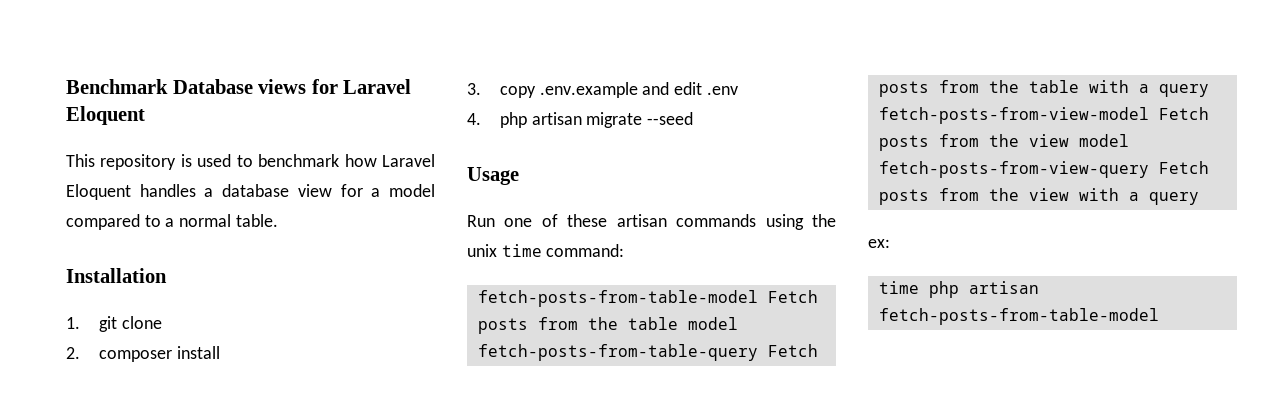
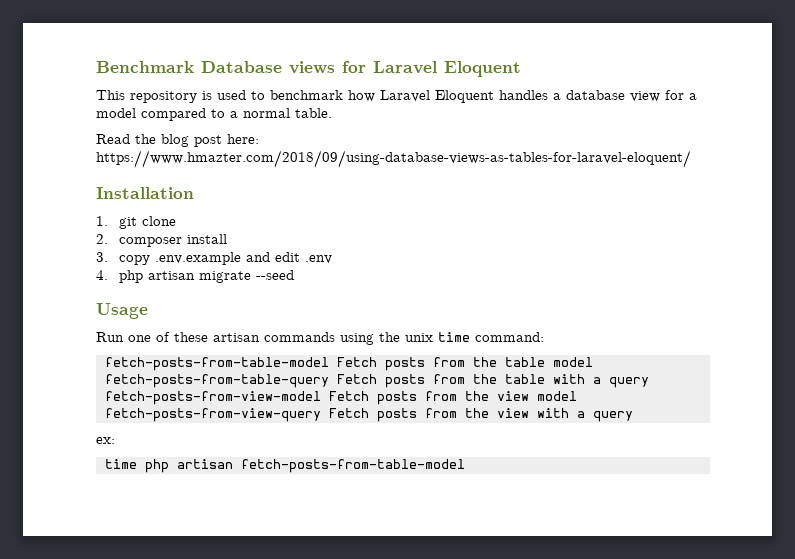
(278, 220) none -> [96,134,259,147] [96,150,691,168] // Read the blog post here: https://www.hmazter.com/2018/09/using-database-views-as-tables-for-laravel-eloquent/

